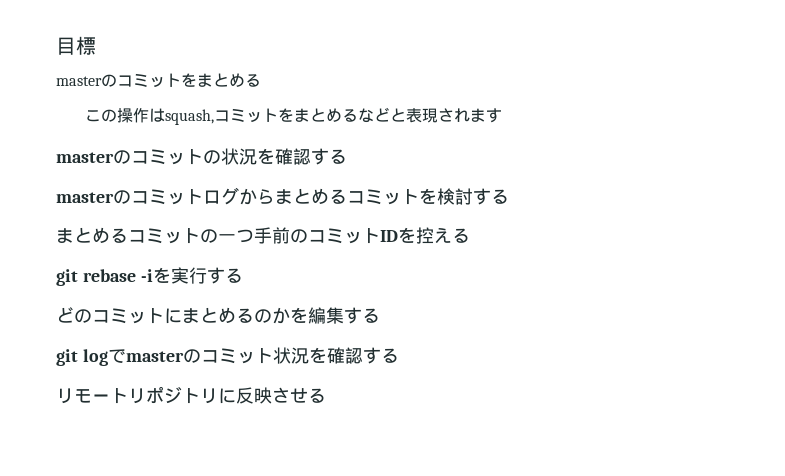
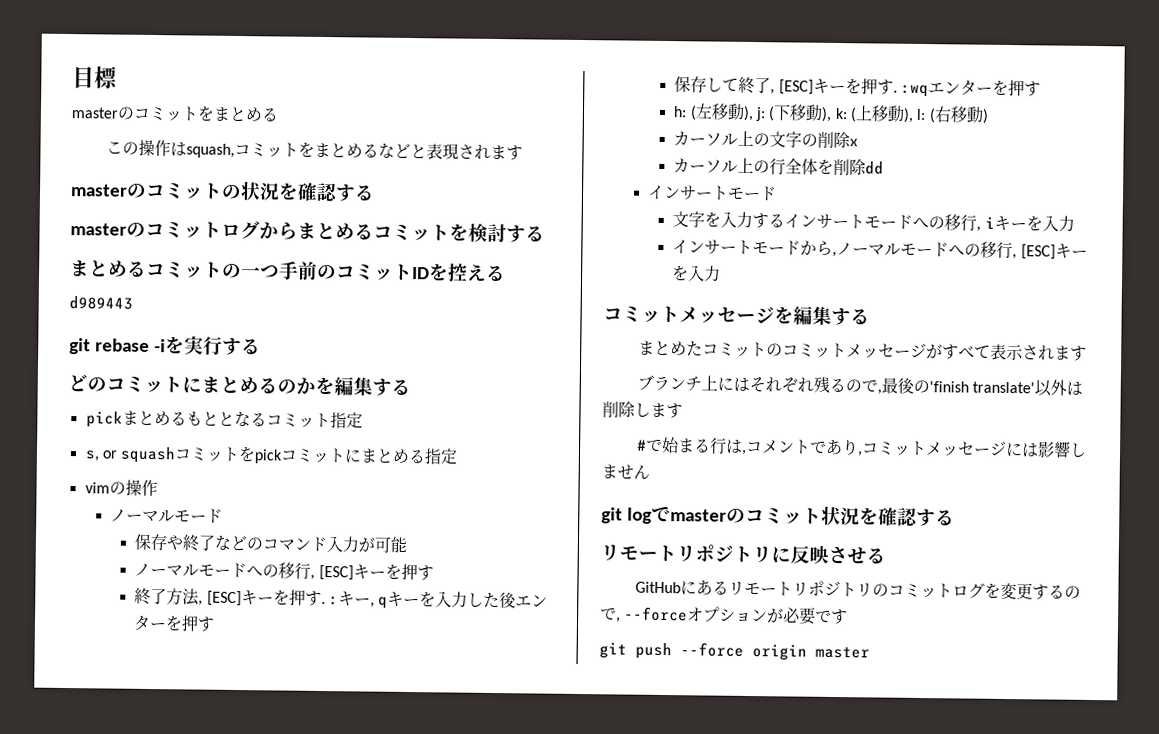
(470, 235) none -> [69,296,133,310] // d989443
(380, 315) none -> [85,410,363,429] [84,446,459,465] [84,479,158,497] [110,508,224,524] [134,533,409,554] [134,562,434,581] [134,587,549,609] [133,614,216,632] [674,76,1042,98] [673,103,989,124] [673,130,860,149] [673,157,885,176] [647,184,778,202] [672,211,1075,232] [672,239,1088,260] [672,265,722,282] [603,305,870,326] [637,340,1087,361] [636,374,1083,397] [602,401,683,419] [636,436,1087,458] [601,464,650,479] // pickまとめるもととなるコミット指定 // s, or squashコミットをpickコミットにまとめる指定 // vimの操作 // ノーマルモード // 保存や終了などのコマンド入力が可能 // ノーマルモードへの移行, [ESC]キーを押す // 終了方法, [ESC]キーを押す. :キー, qキーを入力した後エンターを押す // 保存して終了, [ESC]キーを押す. :wqエンターを押す // h: (左移動), j: (下移動), k: (上移動), l: (右移動) // カーソル上の文字の削除x // カーソル上の行全体を削除dd // インサートモード // 文字を入力するインサートモードへの移行, iキーを入力 // インサートモードから,ノーマルモードへの移行, [ESC]キーを入力 // コミットメッセージを編集する // まとめたコミットのコミットメッセージがすべて表示されます // ブランチ上にはそれぞれ残るので,最後の'finish translate'以外は削除します // #で始まる行は,コメントであり,コミットメッセージには影響しません
(326, 395) none -> [634,580,1081,600] [600,606,849,625] [599,642,870,661] // GitHubにあるリモートリポジトリのコミットログを変更するので, --forceオプションが必要です // git push --force origin master

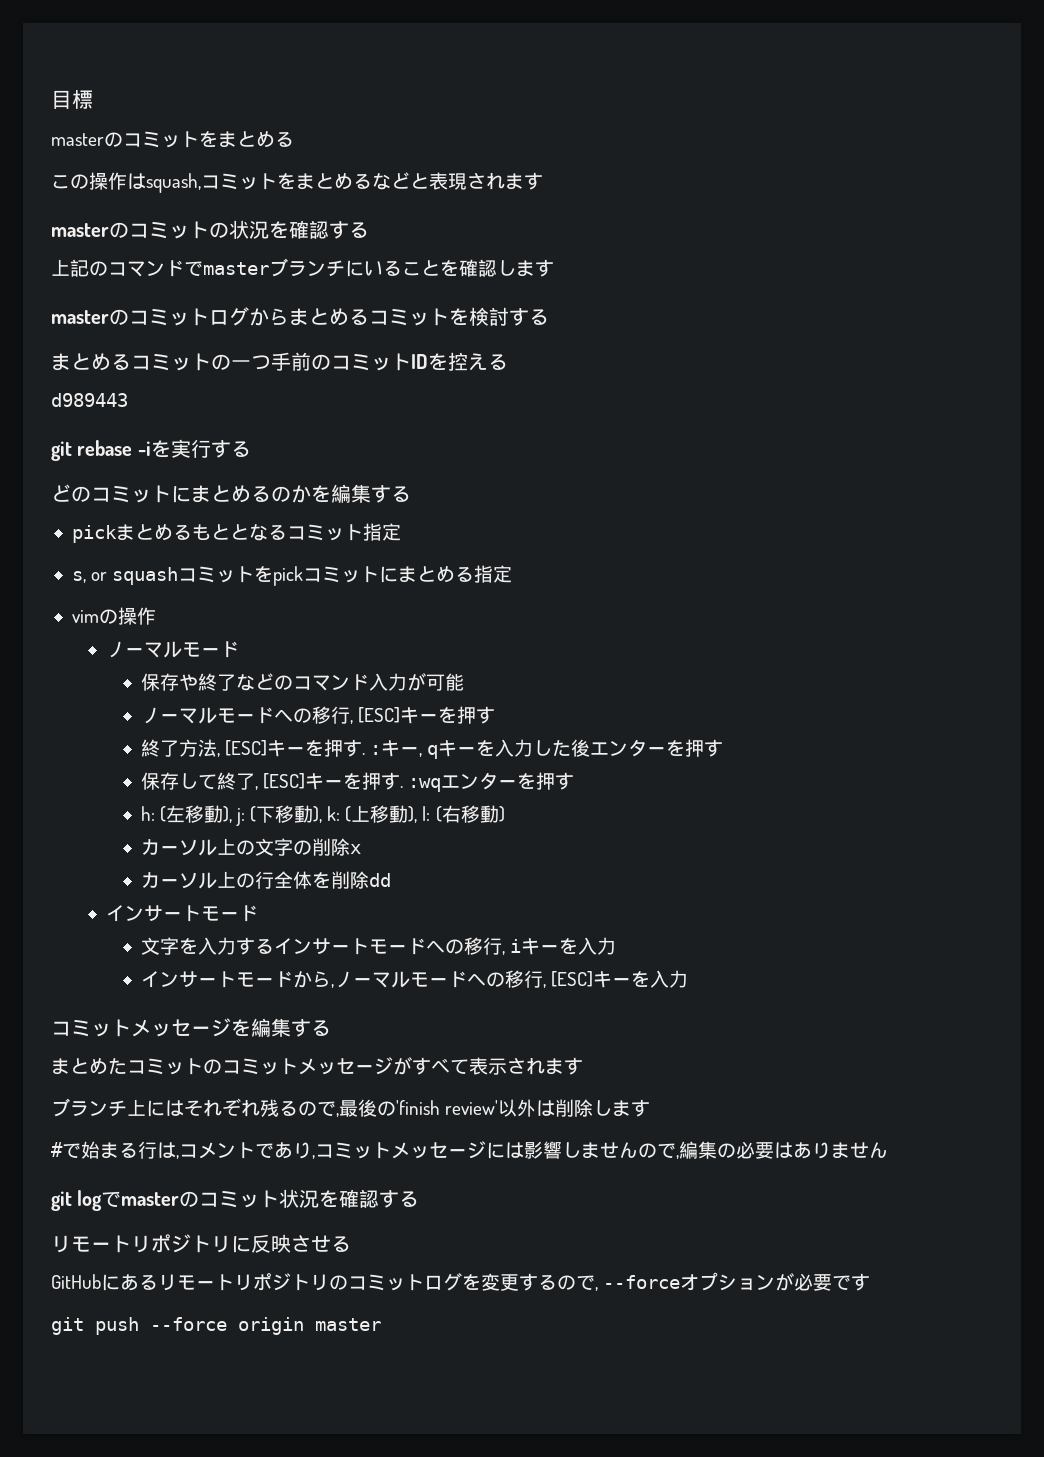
(375, 192) none -> [51,258,554,277] // 上記のコマンドでmasterブランチにいることを確認します
[971,381,1035,394] translate' -> [445,1100,499,1115] review'
(650, 471) none -> [638,1141,888,1159] ので,編集の必要はありません

